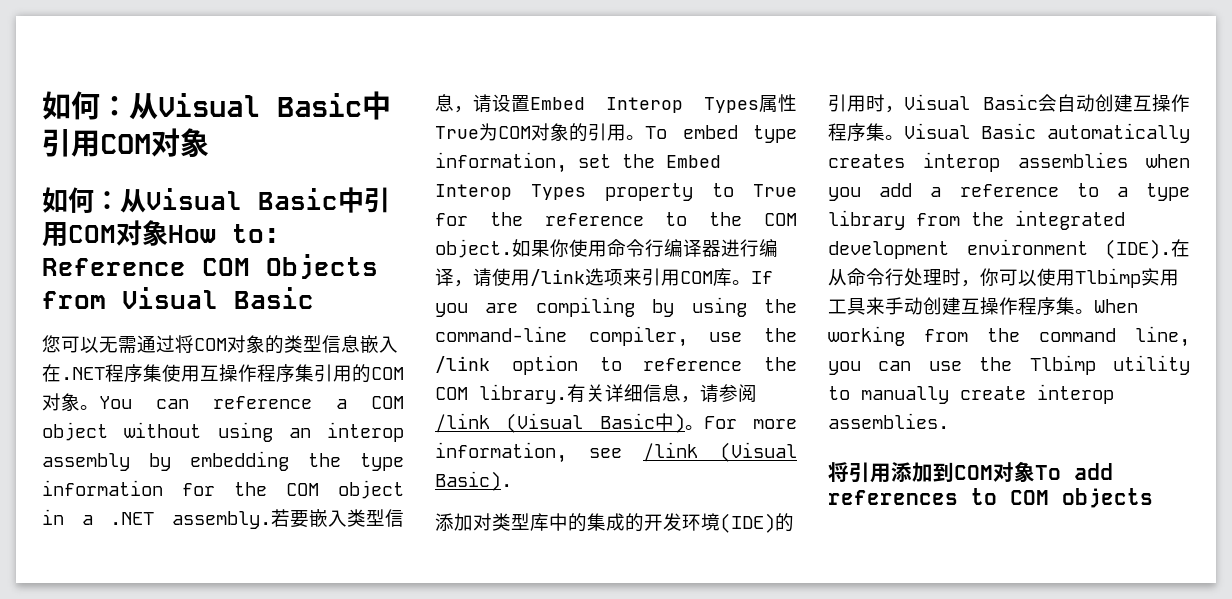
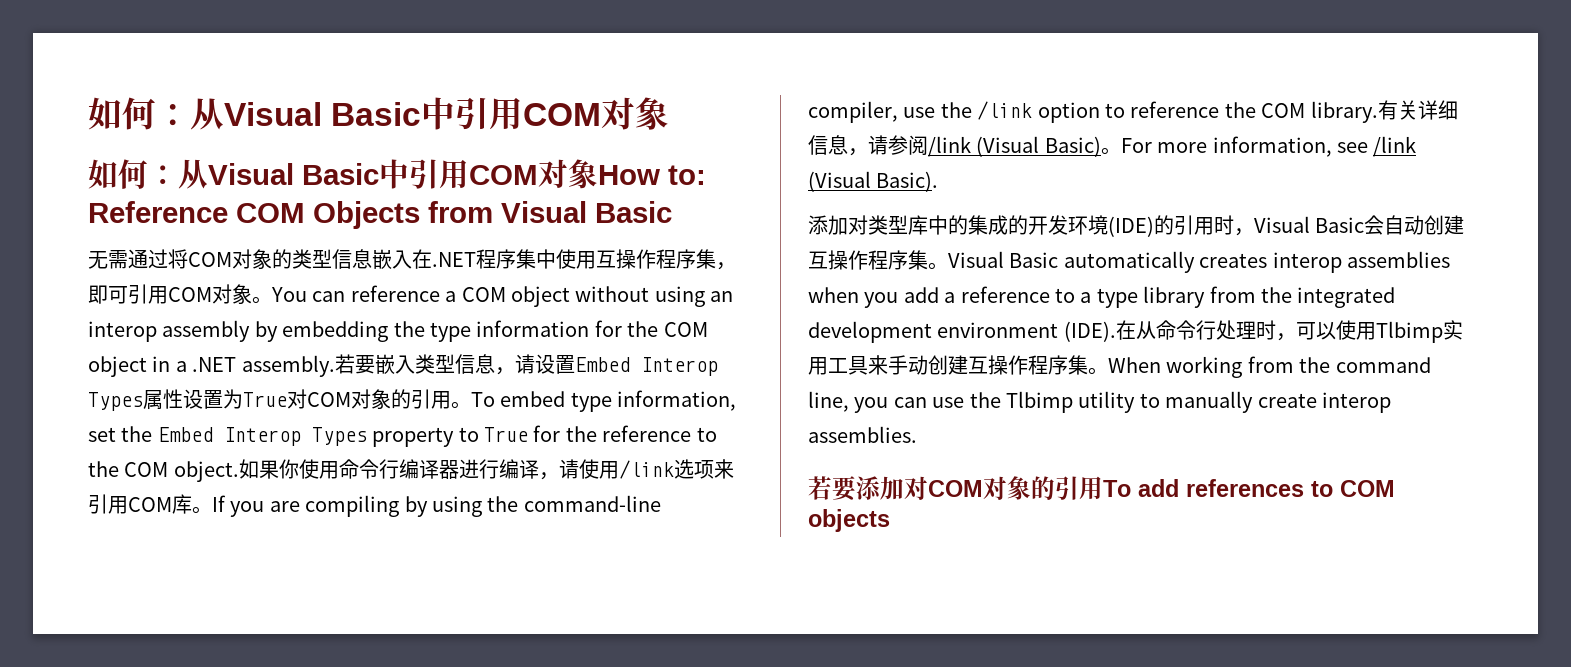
[42,335,99,353] 您可以 -> (672, 212) none
(162, 373) none -> [536,249,556,269] 中
[314,364,371,383] 引用的 -> [716,262,736,270] [88,284,168,304] ，即可引用
[435,123,498,141] True为 -> [183,389,307,409] 设置为True对
[599,413,685,433] Basic中) -> [1044,136,1101,157] Basic)
[980,268,999,286] 你 -> (1296, 337) none
[828,461,1035,483] 将引用添加到COM对象 -> [808,476,1103,501] 若要添加对COM对象的引用

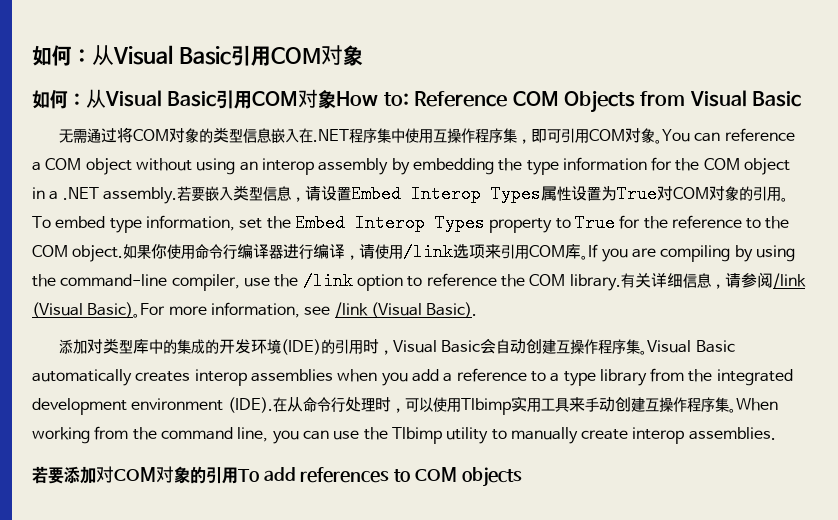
[88,97,456,130] 如何：从Visual Basic中 -> [32,45,231,66] 如何：从Visual Basic
[379,159,409,189] 中 -> (217, 99) none

